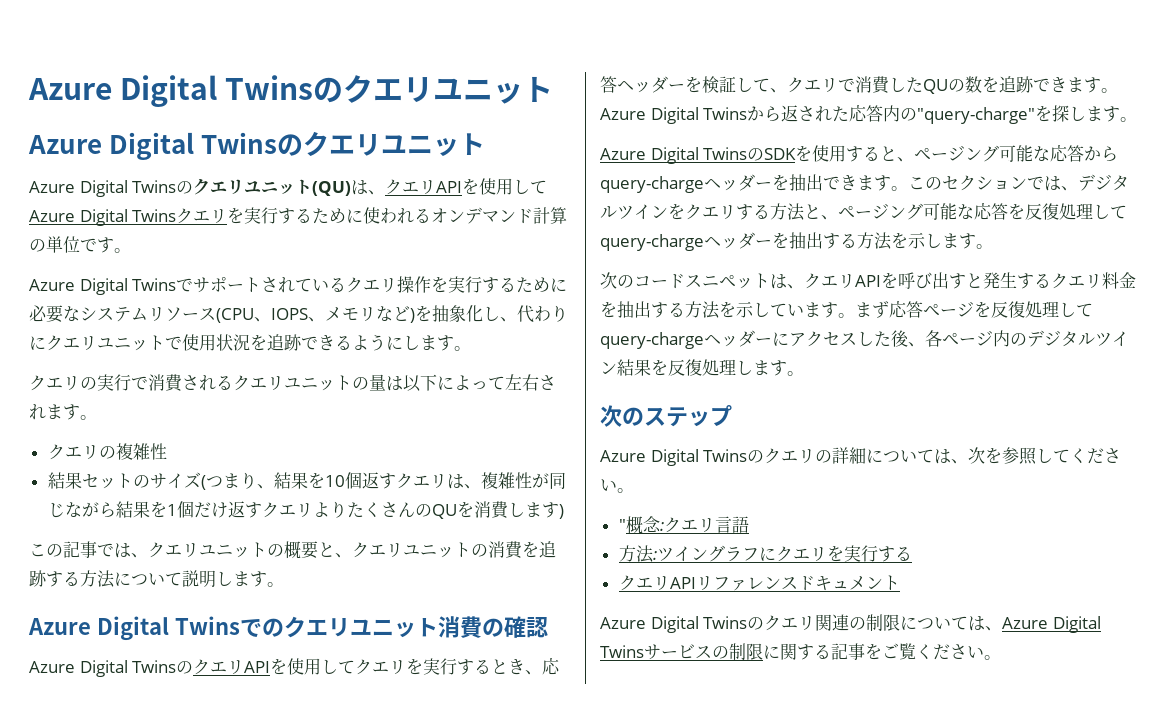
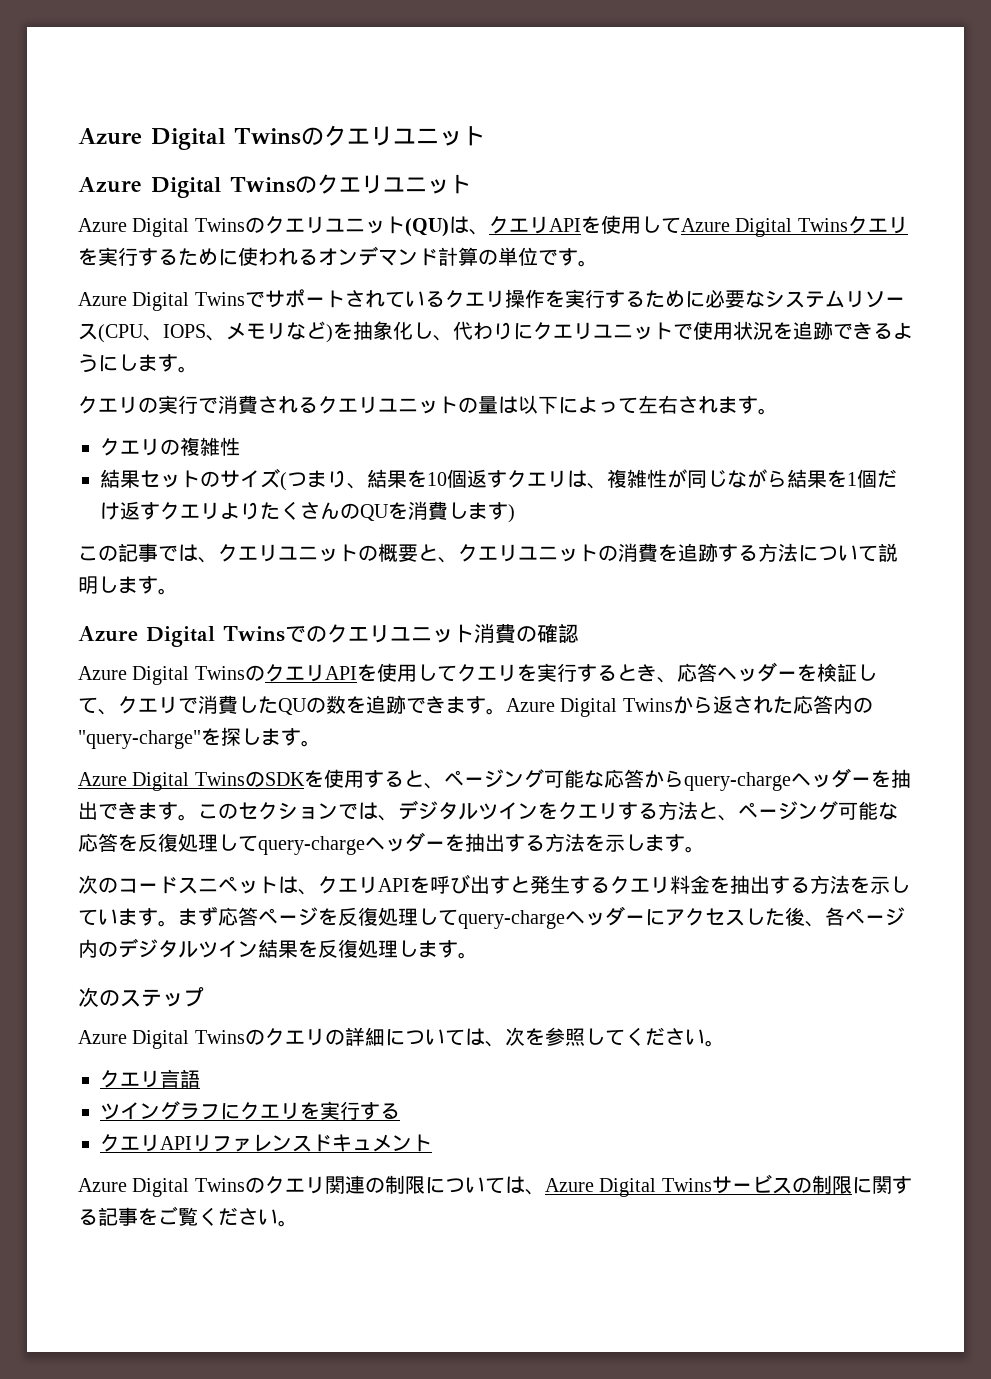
[618,516,664,534] "概念: -> (725, 1043) none
[618,545,657,563] 方法: -> (200, 1078) none

